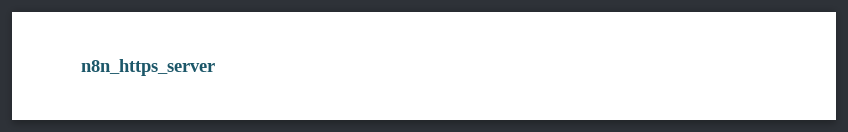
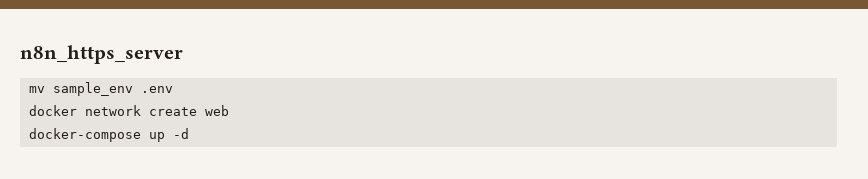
(215, 67) none -> [28,82,173,96] [28,105,229,116] [28,128,189,142] // mv sample_env .env // docker network create web // docker-compose up -d

